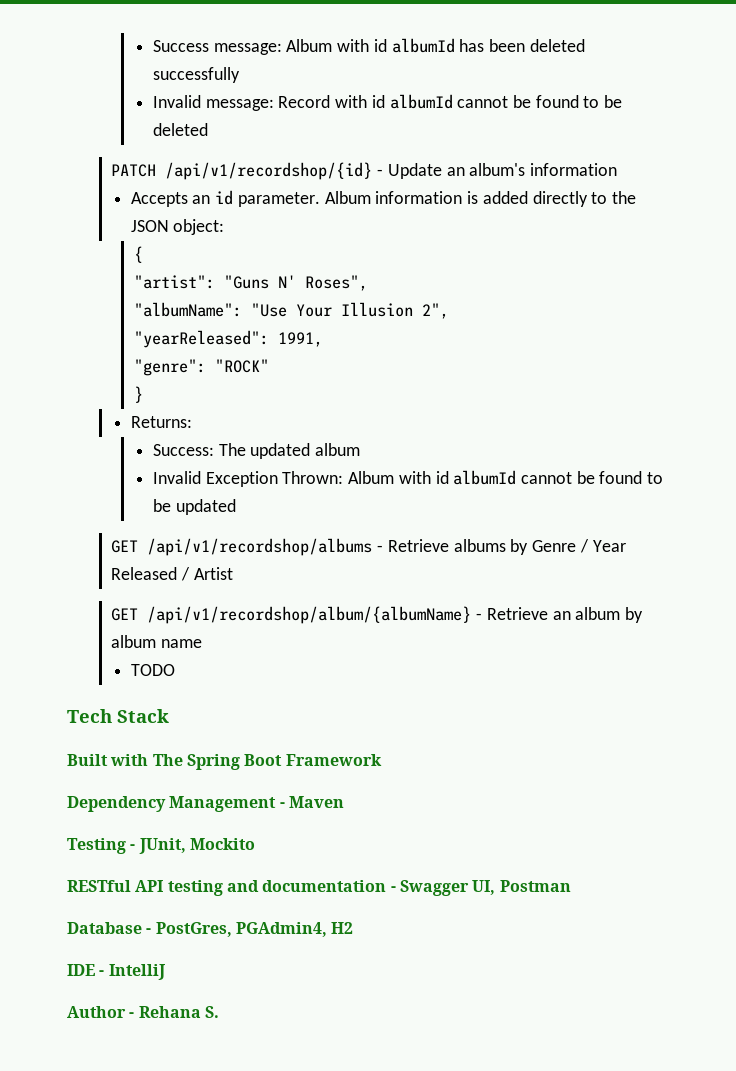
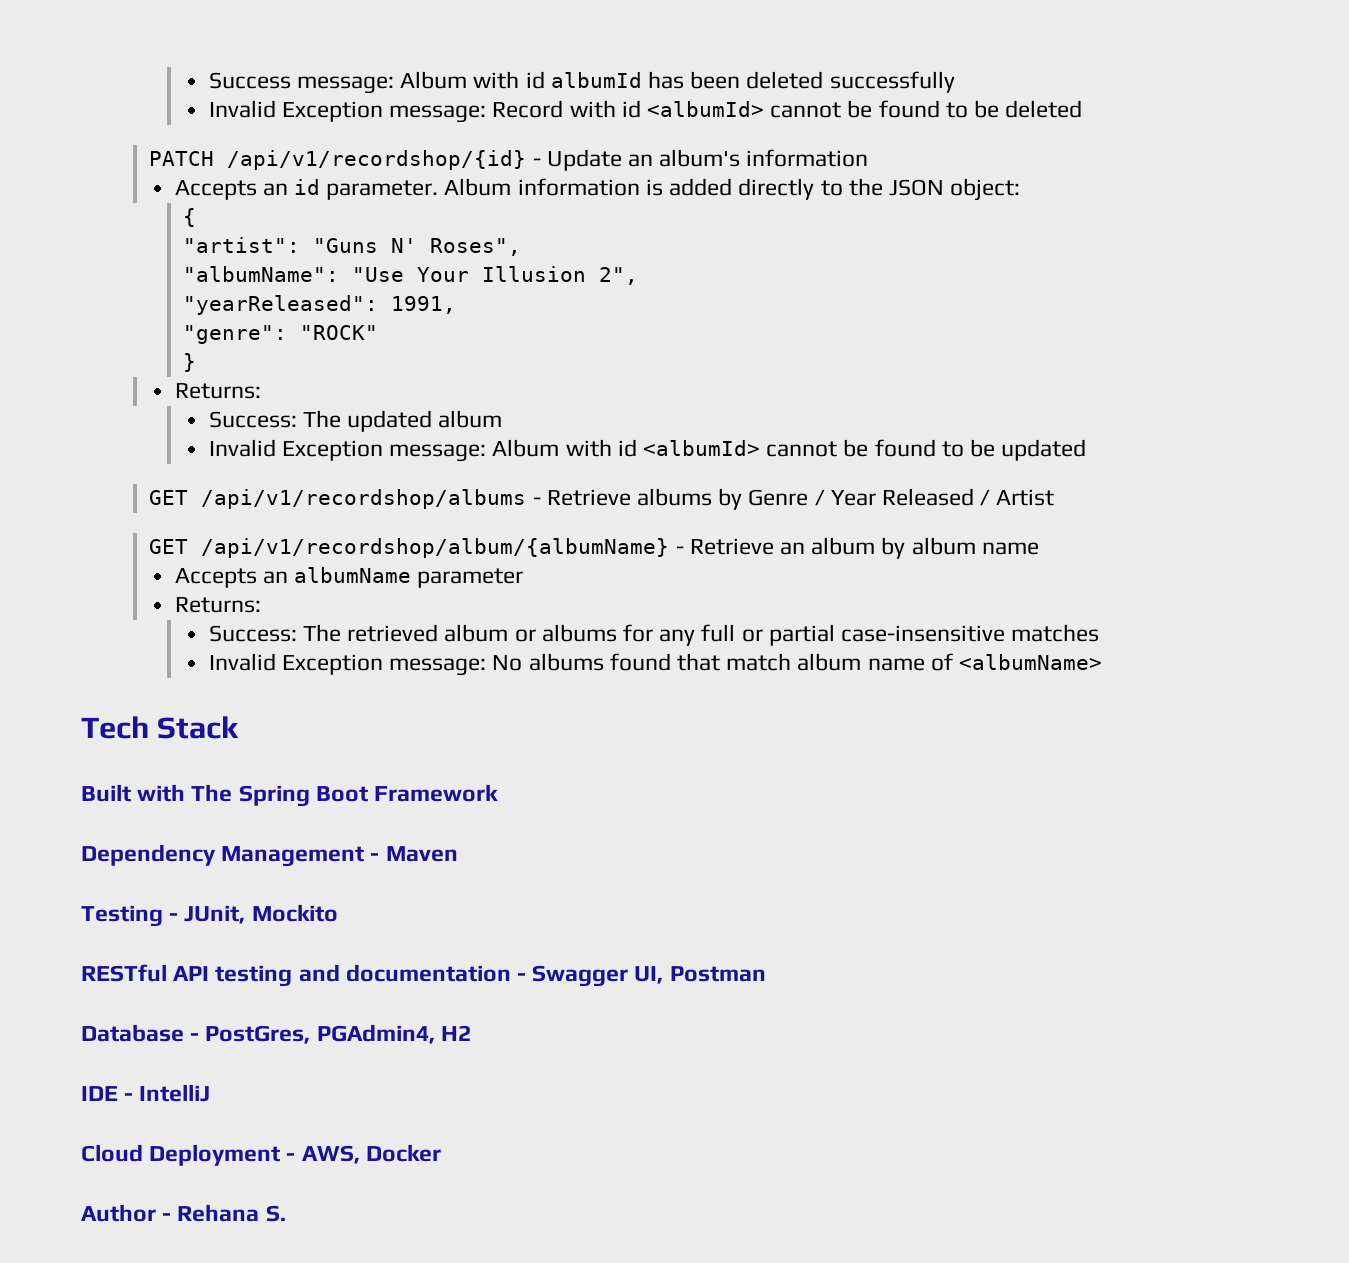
(201, 101) none -> [281,101,383,122] Exception
[389,94,453,109] albumId -> [647,101,765,117] <albumId>
[282,470,517,485] Thrown: Album with id albumId -> [389,439,761,462] message: Album with id <albumId>
[130,664,175,676] TODO -> [174,567,524,588] [174,597,261,613] [208,624,1100,646] [208,653,1103,676] Accepts an albumName parameter // Returns: // Success: The retrieved album or albums for any full or partial case-insensitive matches // Invalid Exception message: No albums found that match album name of <albumName>
(165, 972) none -> [81,1144,441,1166] // Cloud Deployment - AWS, Docker

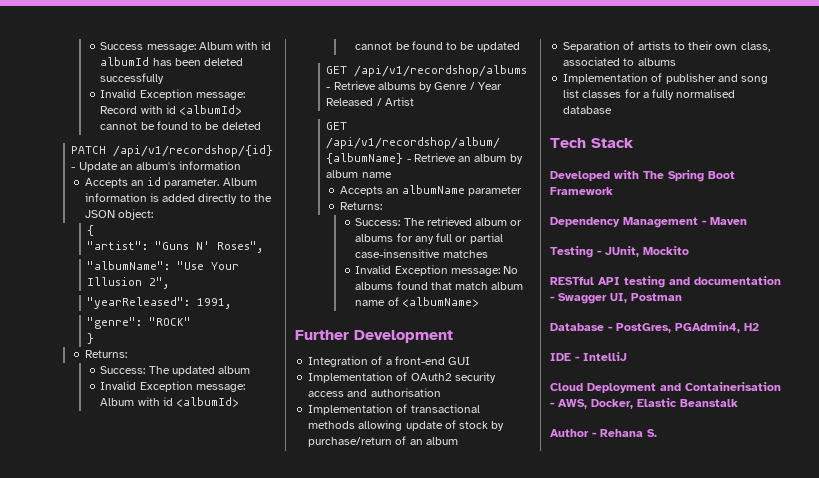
(1103, 662) none -> [295,330,453,343] [308,356,471,367] [308,372,496,383] [308,388,441,397] [308,404,480,415] [308,420,505,431] [308,436,458,447] [563,41,770,52] [563,57,676,66] [563,73,769,84] [563,89,736,100] [563,106,613,114] // Further Development // Integration of a front-end GUI // Implementation of OAuth2 security access and authorisation // Implementation of transactional methods allowing update of stock by purchase/return of an album // Separation of artists to their own class, associated to albums // Implementation of publisher and song list classes for a fully normalised database
[81,784,131,802] Built -> [550,171,610,181] Developed
[286,1144,441,1164] - AWS, Docker -> [660,382,781,391] [550,398,738,409] and Containerisation - AWS, Docker, Elastic Beanstalk

